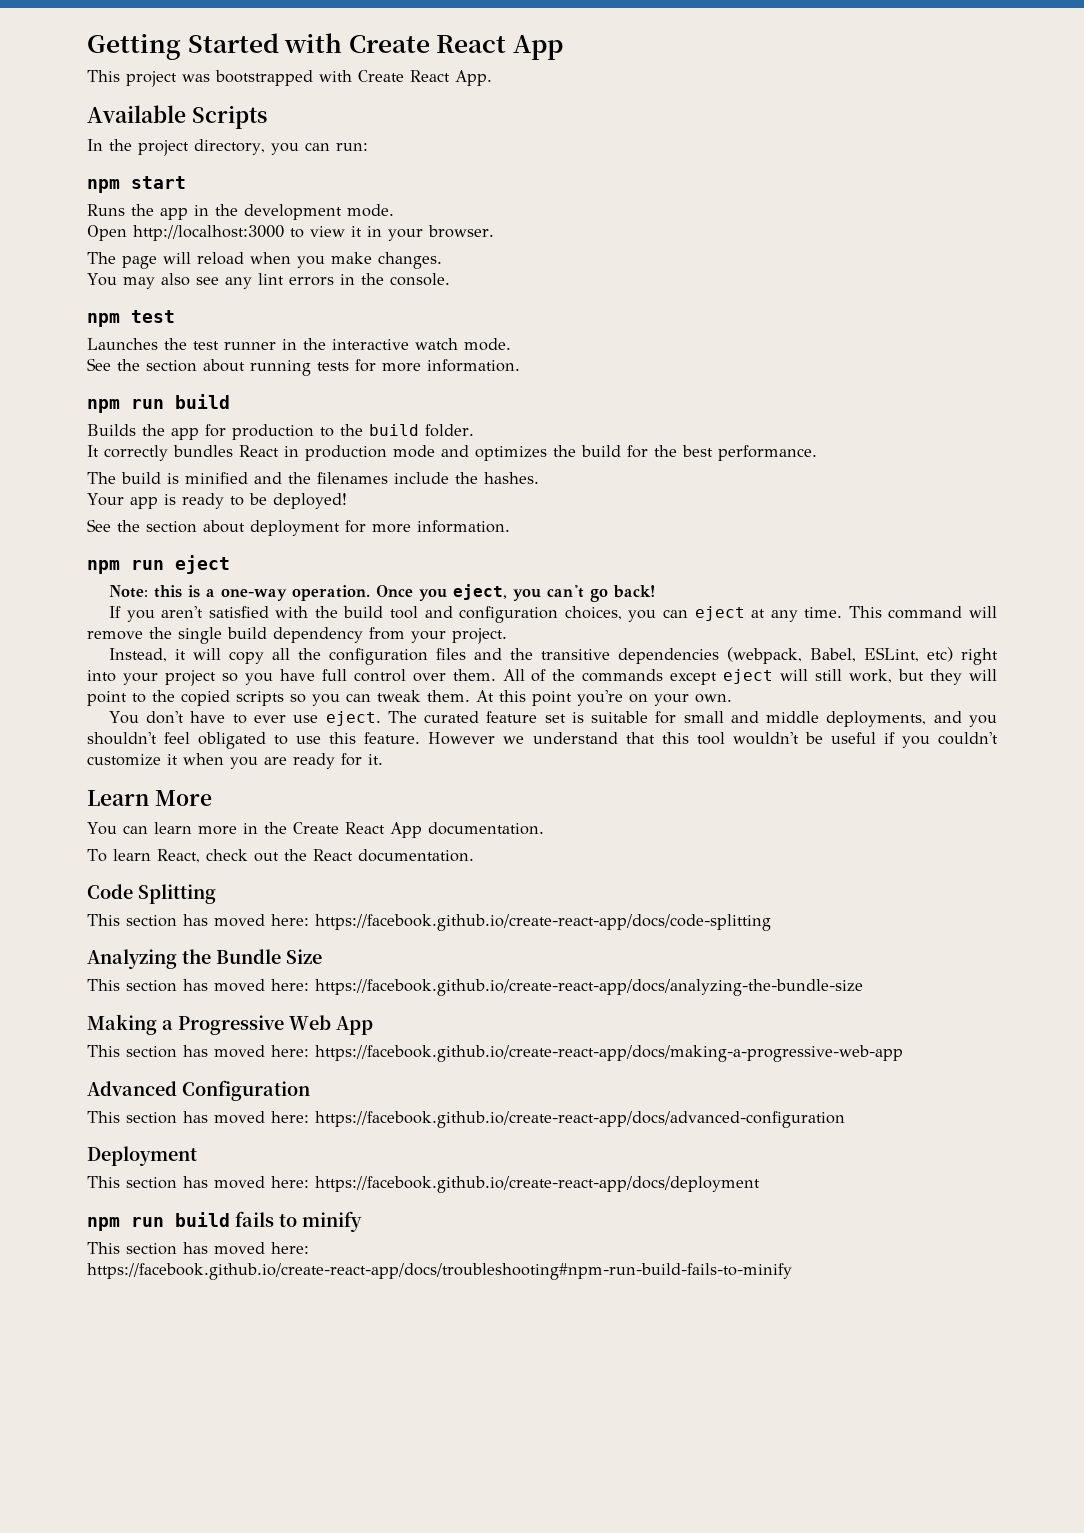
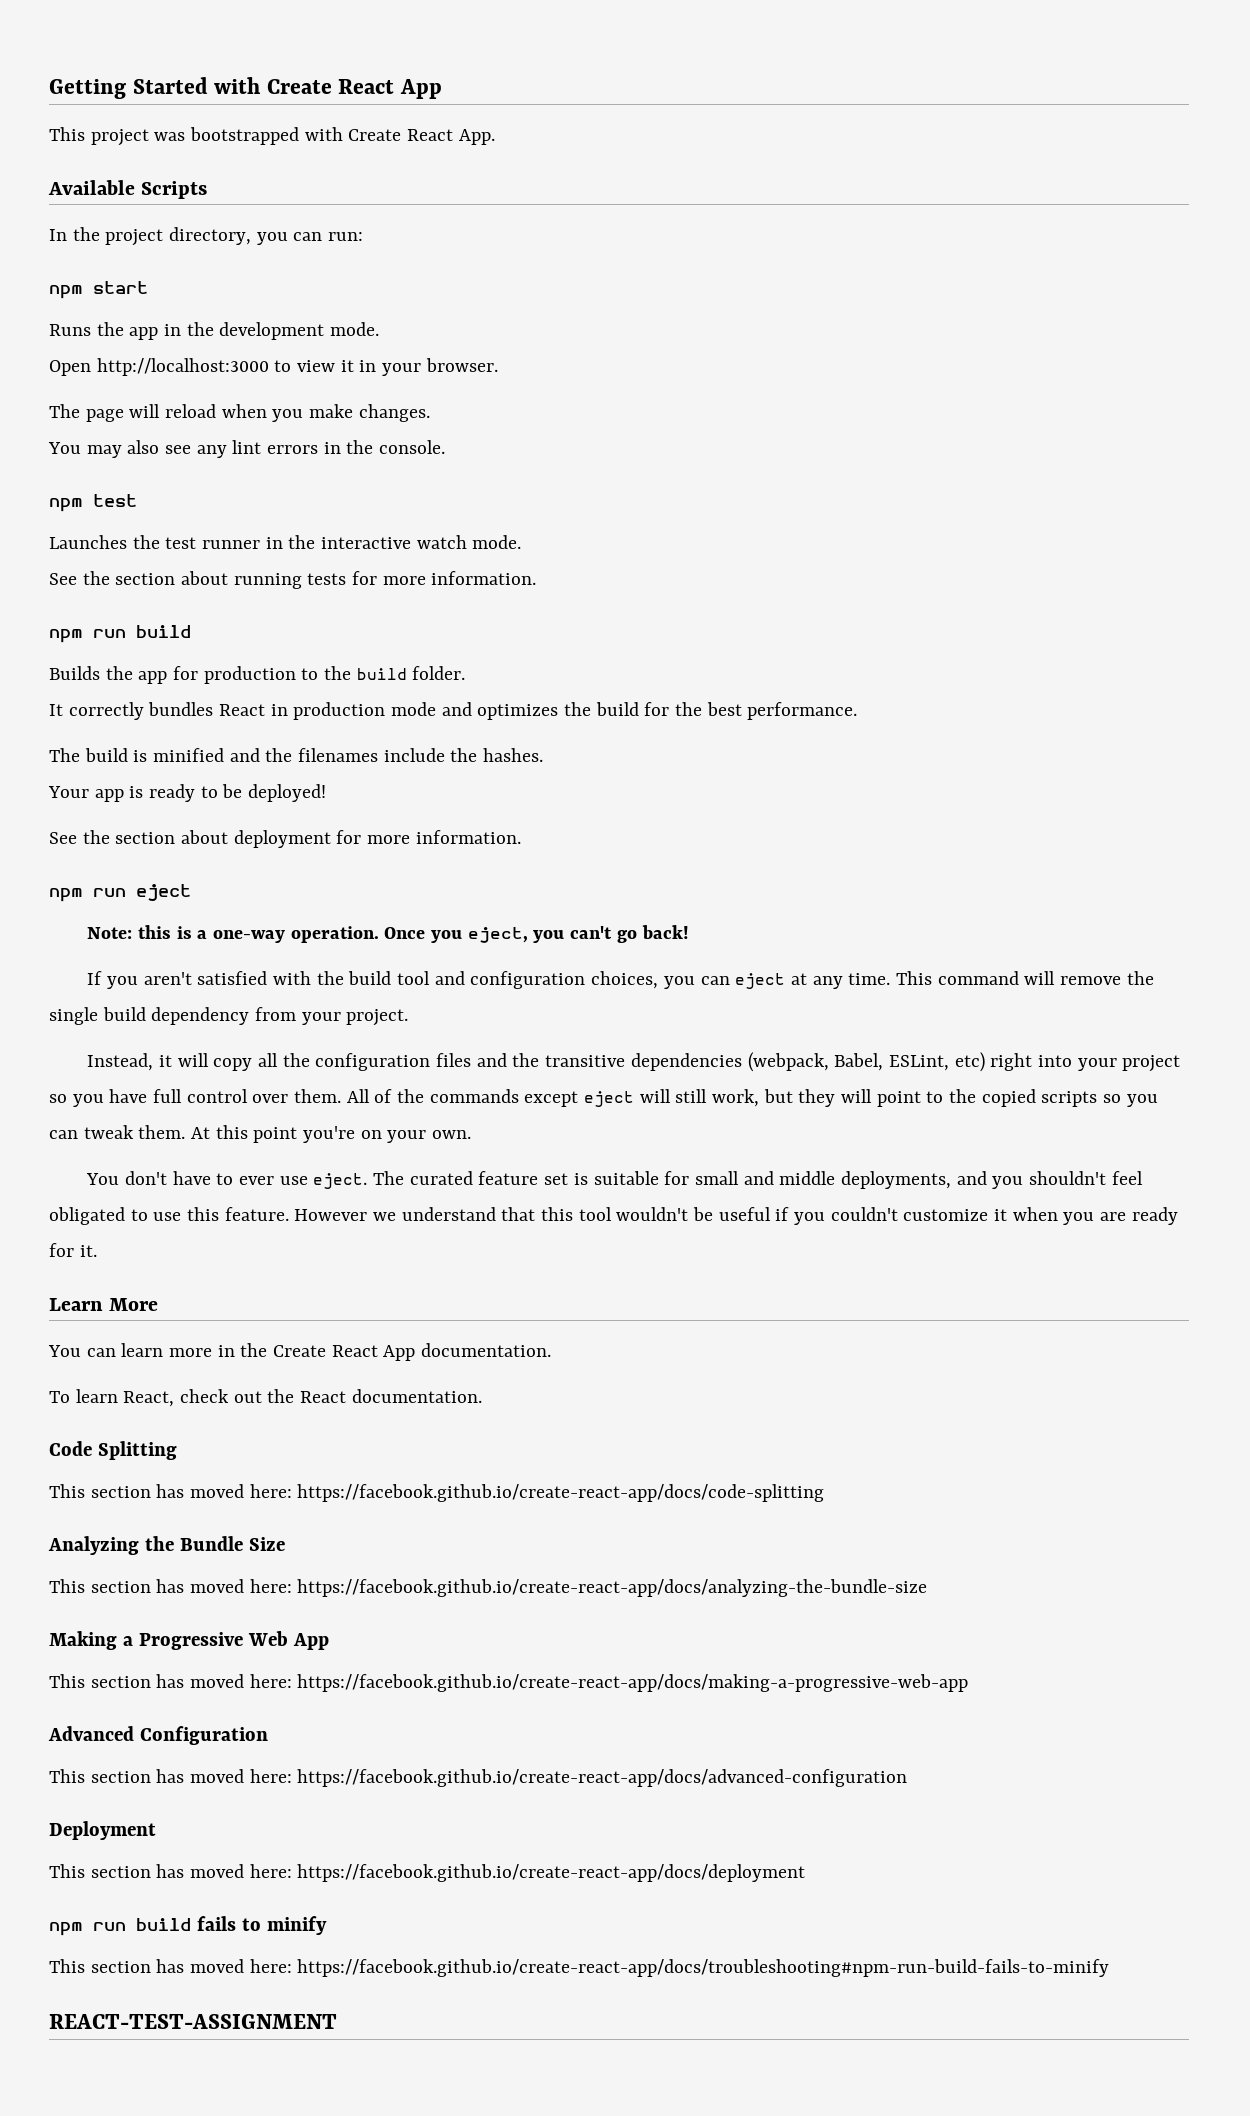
(792, 1271) none -> [49,2014,337,2029] // REACT-TEST-ASSIGNMENT

